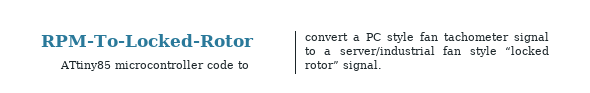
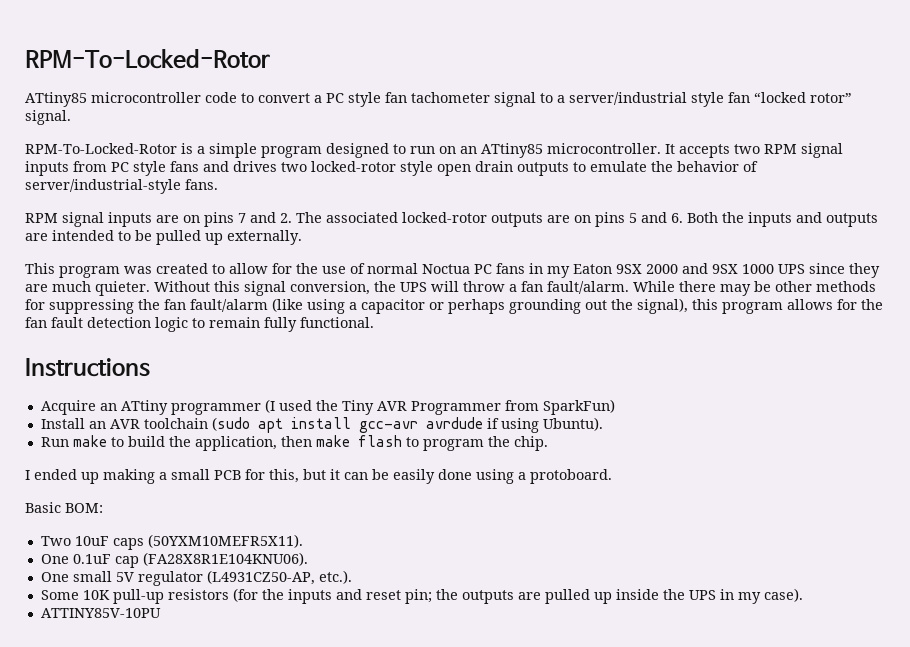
[443,46,497,57] fan style -> [691,92,750,107] style fan
(382, 65) none -> [25,143,843,158] [25,161,758,176] [25,179,218,194] [25,212,878,227] [25,230,302,245] [25,263,880,278] [25,281,876,296] [25,298,883,314] [25,317,374,332] [25,358,150,377] [40,399,615,415] [40,417,603,433] [40,435,548,451] [25,469,612,484] [25,502,103,513] [40,534,303,550] [40,552,308,568] [40,570,352,586] [40,588,803,604] [40,608,161,618] // RPM-To-Locked-Rotor is a simple program designed to run on an ATtiny85 microcontroller. It accepts two RPM signal inputs from PC style fans and drives two locked-rotor style open drain outputs to emulate the behavior of server/industrial-style fans. // RPM signal inputs are on pins 7 and 2. The associated locked-rotor outputs are on pins 5 and 6. Both the inputs and outputs are intended to be pulled up externally. // This program was created to allow for the use of normal Noctua PC fans in my Eaton 9SX 2000 and 9SX 1000 UPS since they are much quieter. Without this signal conversion, the UPS will throw a fan fault/alarm. While there may be other methods for suppressing the fan fault/alarm (like using a capacitor or perhaps grounding out the signal), this program allows for the fan fault detection logic to remain fully functional. // Instructions // Acquire an ATtiny programmer (I used the Tiny AVR Programmer from SparkFun) // Install an AVR toolchain (sudo apt install gcc-avr avrdude if using Ubuntu). // Run make to build the application, then make flash to program the chip. // I ended up making a small PCB for this, but it can be easily done using a protoboard. // Basic BOM: // Two 10uF caps (50YXM10MEFR5X11). // One 0.1uF cap (FA28X8R1E104KNU06). // One small 5V regulator (L4931CZ50-AP, etc.). // Some 10K pull-up resistors (for the inputs and reset pin; the outputs are pulled up inside the UPS in my case). // ATTINY85V-10PU

